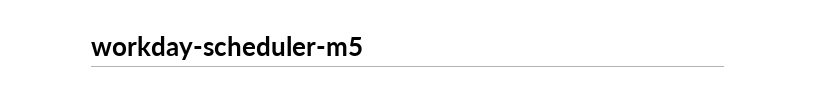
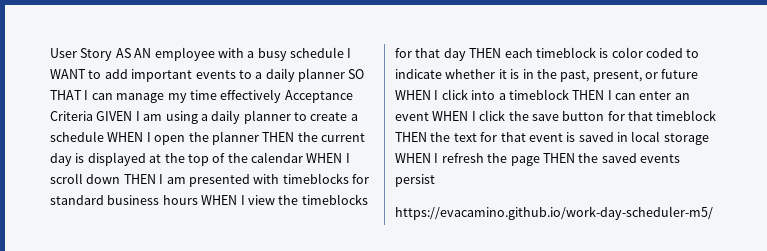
[91,36,363,60] workday-scheduler-m5 -> [50,47,352,61] [50,68,365,82] [50,89,353,103] [50,110,358,124] [50,131,365,145] [50,152,350,166] [50,173,369,187] [50,194,368,205] [395,47,700,61] [395,69,699,82] [395,89,690,100] [395,110,717,121] [395,131,709,145] [395,153,680,166] [395,174,435,187] [395,206,713,220] User Story AS AN employee with a busy schedule I WANT to add important events to a daily planner SO THAT I can manage my time effectively Acceptance Criteria GIVEN I am using a daily planner to create a schedule WHEN I open the planner THEN the current day is displayed at the top of the calendar WHEN I scroll down THEN I am presented with timeblocks for standard business hours WHEN I view the timeblocks for that day THEN each timeblock is color coded to indicate whether it is in the past, present, or future WHEN I click into a timeblock THEN I can enter an event WHEN I click the save button for that timeblock THEN the text for that event is saved in local storage WHEN I refresh the page THEN the saved events persist // https://evacamino.github.io/work-day-scheduler-m5/

